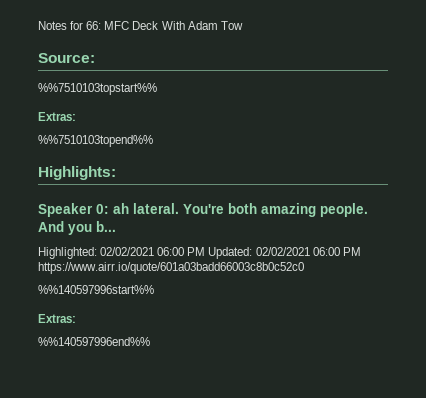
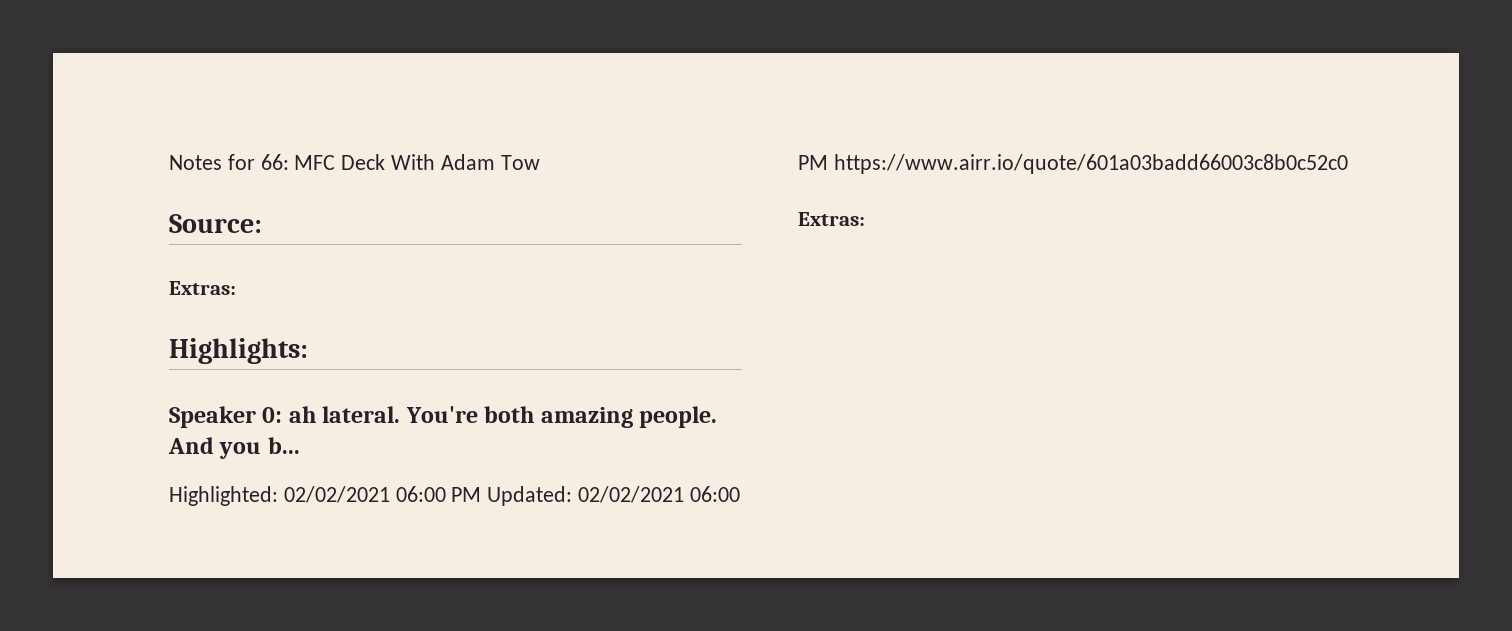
[38,83,157,95] [38,112,76,121] [38,135,153,147] // %%7510103topstart%% // Extras: // %%7510103topend%% -> [169,281,236,295] // Extras:
[38,285,154,294] [38,314,76,323] [38,337,150,346] // %%140597996start%% // Extras: // %%140597996end%% -> [798,212,865,226] // Extras:

